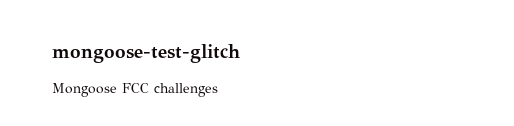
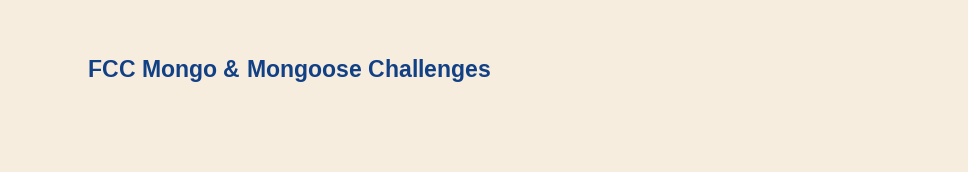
[52,44,240,63] [52,83,218,97] mongoose-test-glitch // Mongoose FCC challenges -> [88,59,491,82] FCC Mongo & Mongoose Challenges

